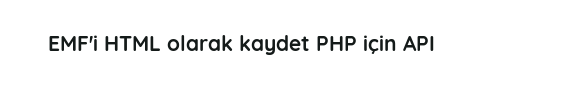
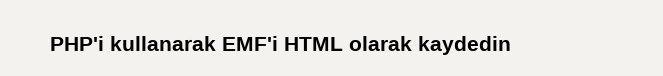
(48, 43) none -> [50,36,216,51] PHP'i kullanarak
[239,35,435,55] kaydet PHP için API -> [418,36,511,55] kaydedin

